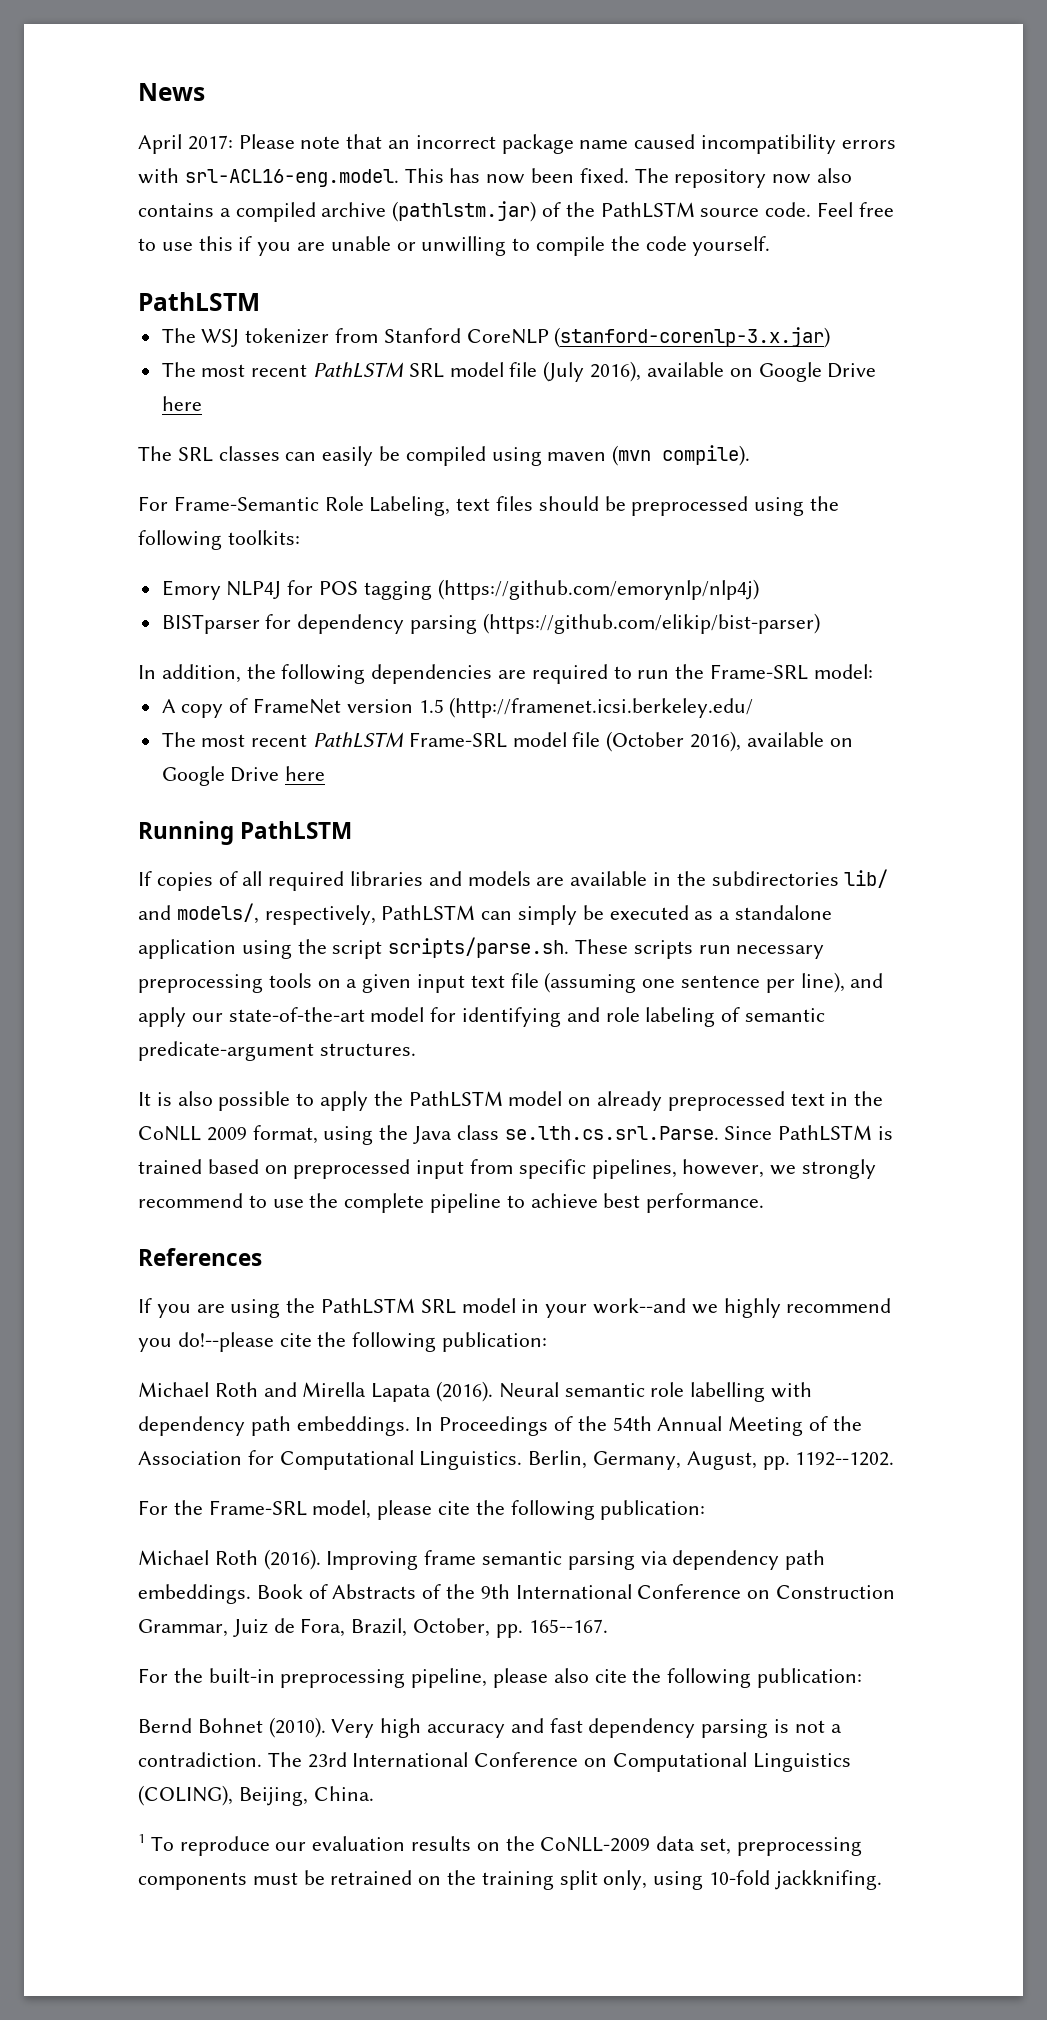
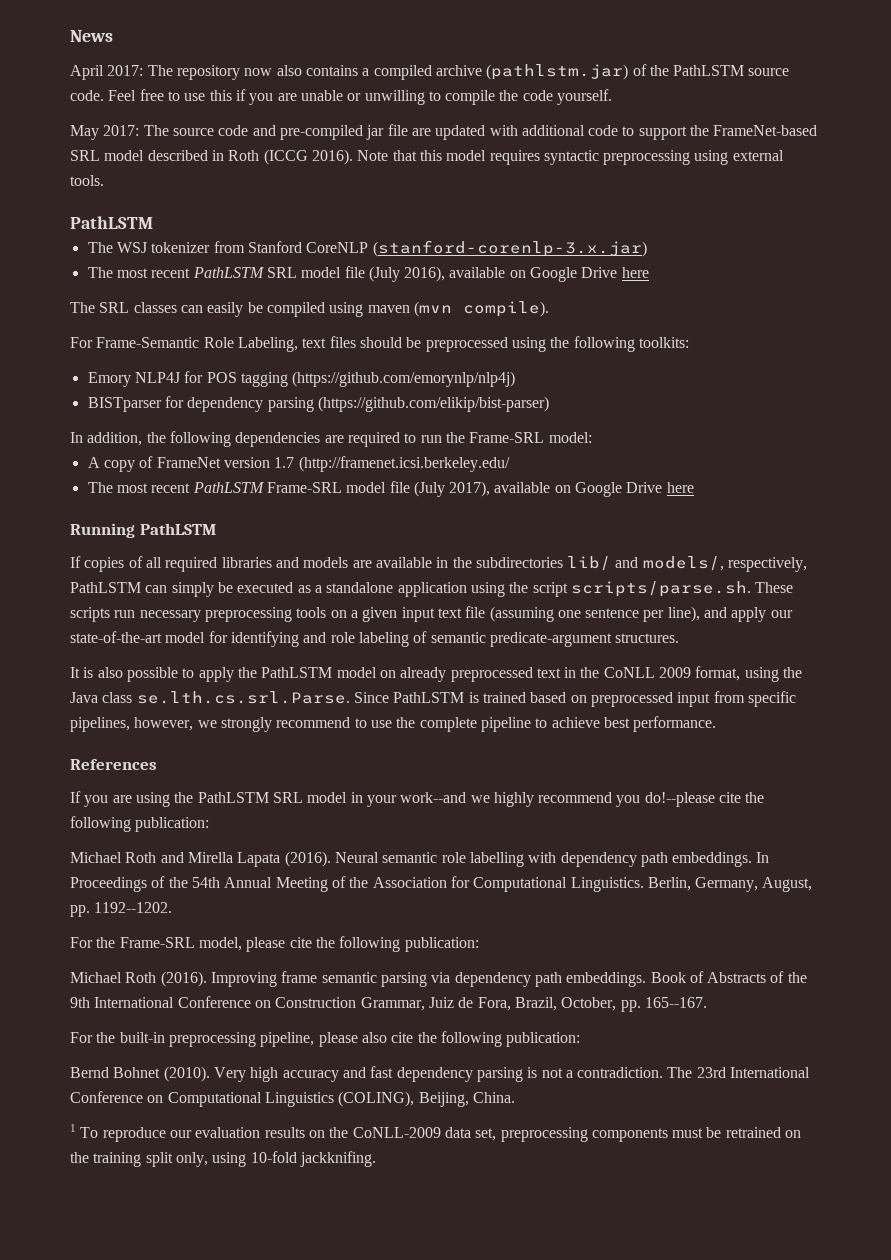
[238,134,896,154] [138,168,629,187] Please note that an incorrect package name caused incompatibility errors with srl-ACL16-eng.model. This has now been fixed. -> (144, 70) none
(771, 246) none -> [70,124,818,140] [70,149,784,165] [70,175,104,186] // May 2017: The source code and pre-compiled jar file are updated with additional code to support the FrameNet-based SRL model described in Roth (ICCG 2016). Note that this model requires syntactic preprocessing using external tools.
[418,699,444,713] 1.5 -> [274,457,295,468] 1.7
[606,731,742,752] (October 2016), -> [413,481,491,497] (July 2017),

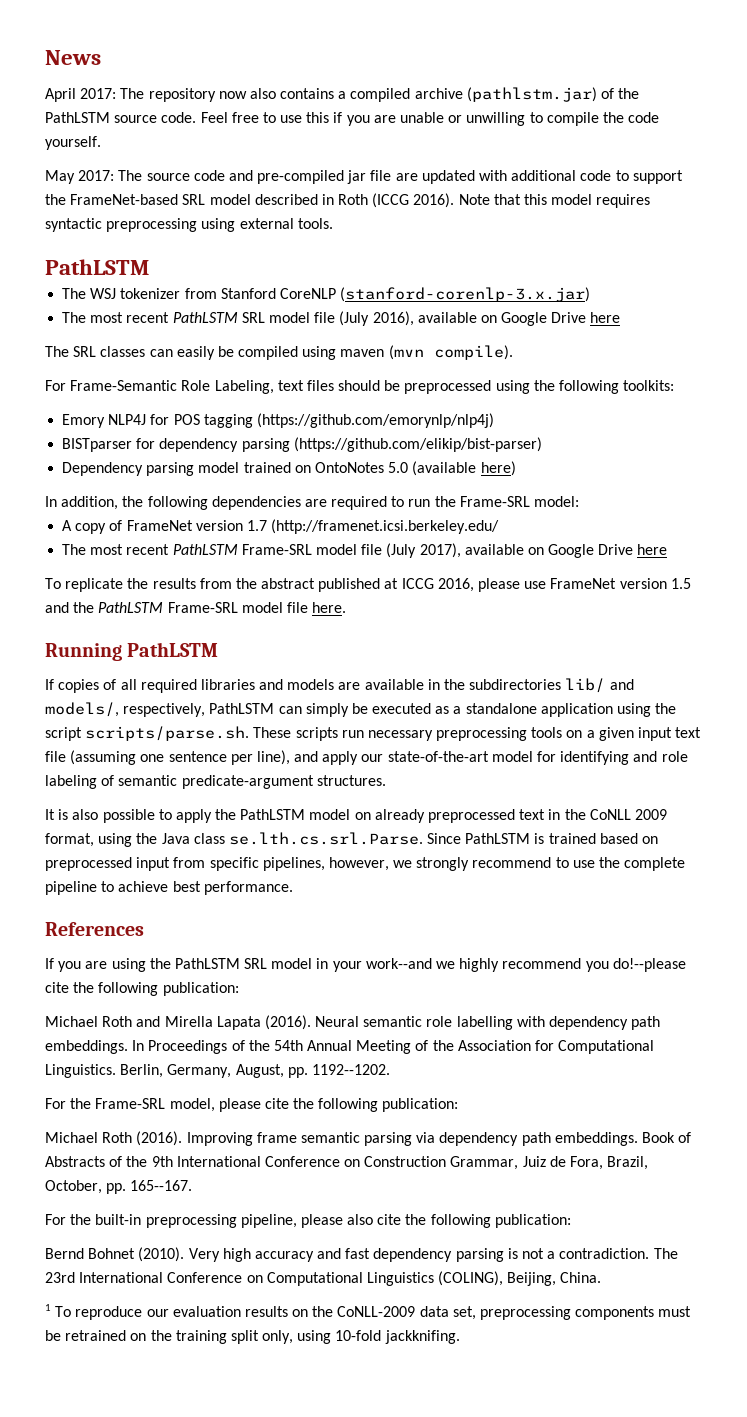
(549, 404) none -> [62,461,516,476] // Dependency parsing model trained on OntoNotes 5.0 (available here)
(694, 487) none -> [45,578,691,592] [45,602,347,613] // To replicate the results from the abstract published at ICCG 2016, please use FrameNet version 1.5 and the PathLSTM Frame-SRL model file here.

